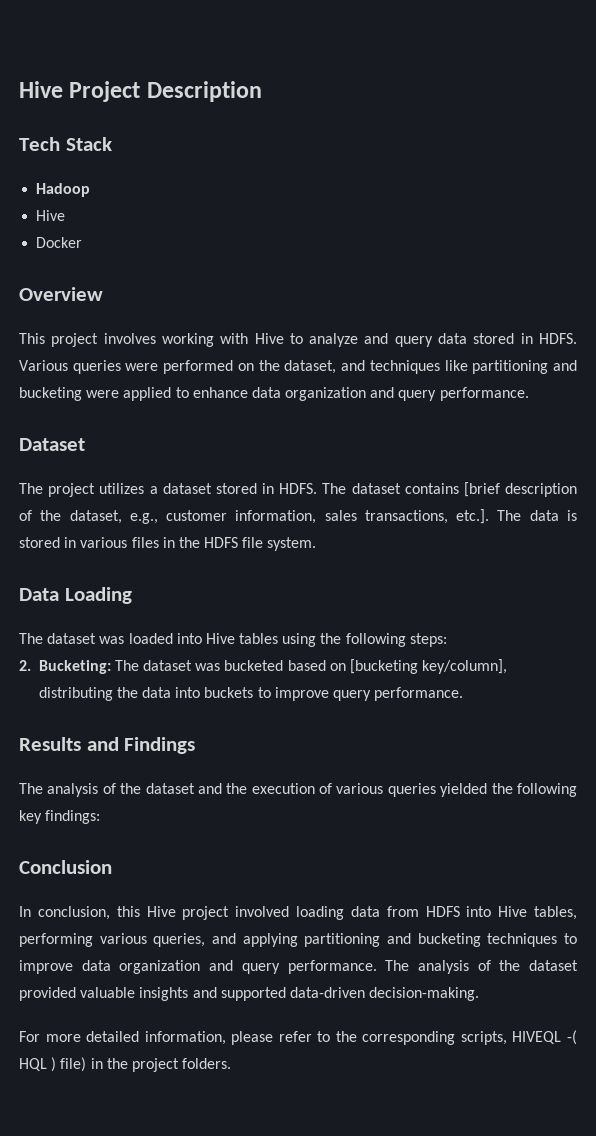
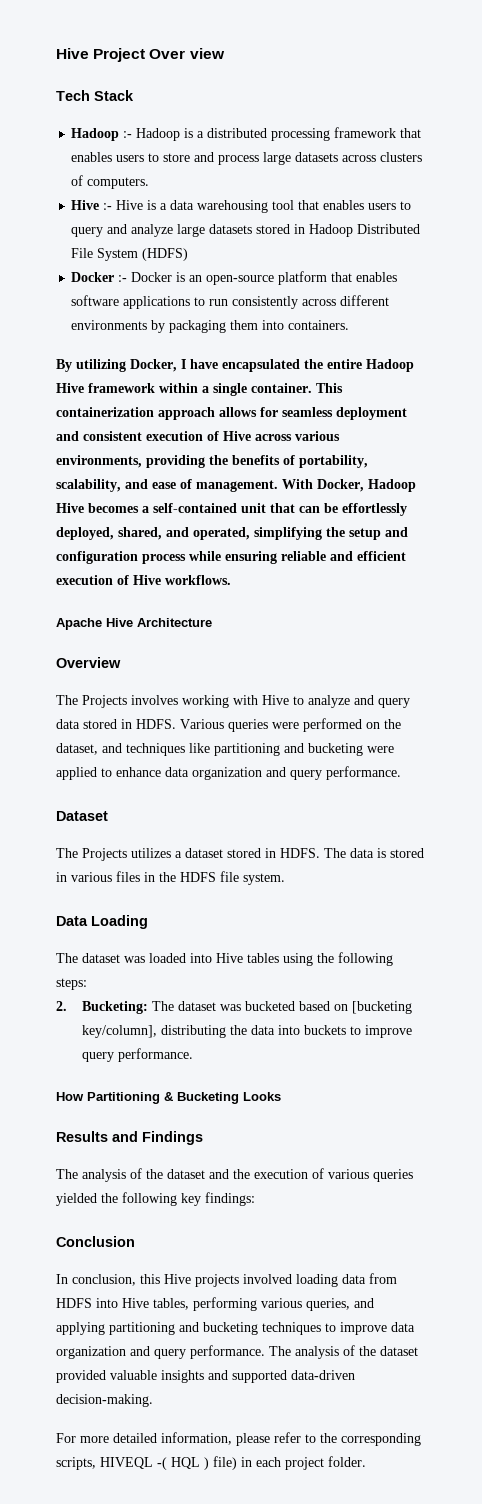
[146,81,262,102] Description -> [149,48,225,59] Over view
[36,210,66,221] [36,237,83,248] // Hive // Docker -> [123,127,422,141] [71,152,423,165] [71,175,150,189] [71,200,412,213] [71,224,421,237] [71,248,189,261] [71,271,398,285] [71,295,390,309] [71,320,350,333] [56,359,414,372] [56,383,343,396] [56,407,407,420] [56,431,340,441] [56,455,368,468] [56,479,416,492] [56,503,407,516] [56,527,408,540] [56,551,406,564] [56,575,231,585] [56,618,212,630] :- Hadoop is a distributed processing framework that enables users to store and process large datasets across clusters of computers. // Hive :- Hive is a data warehousing tool that enables users to query and analyze large datasets stored in Hadoop Distributed File System (HDFS) // Docker :- Docker is an open-source platform that enables software applications to run consistently across different environments by packaging them into containers. // By utilizing Docker, I have encapsulated the entire Hadoop Hive framework within a single container. This containerization approach allows for seamless deployment and consistent execution of Hive across various environments, providing the benefits of portability, scalability, and ease of management. With Docker, Hadoop Hive becomes a self-contained unit that can be effortlessly deployed, shared, and operated, simplifying the setup and configuration process while ensuring reliable and efficient execution of Hive workflows. // Apache Hive Architecture
[19,333,99,347] This project -> [56,695,127,708] The Projects
[48,483,96,497] project -> [82,848,127,861] Projects
[351,482,577,497] [19,509,522,524] dataset contains [brief description of the dataset, e.g., customer information, sales transactions, etc.]. The -> (346, 853) none
(464, 694) none -> [56,1092,281,1104] // How Partitioning & Bucketing Looks
[182,906,230,920] project -> [195,1274,239,1287] projects
[106,1058,232,1072] the project folders. -> [256,1456,366,1470] each project folder.

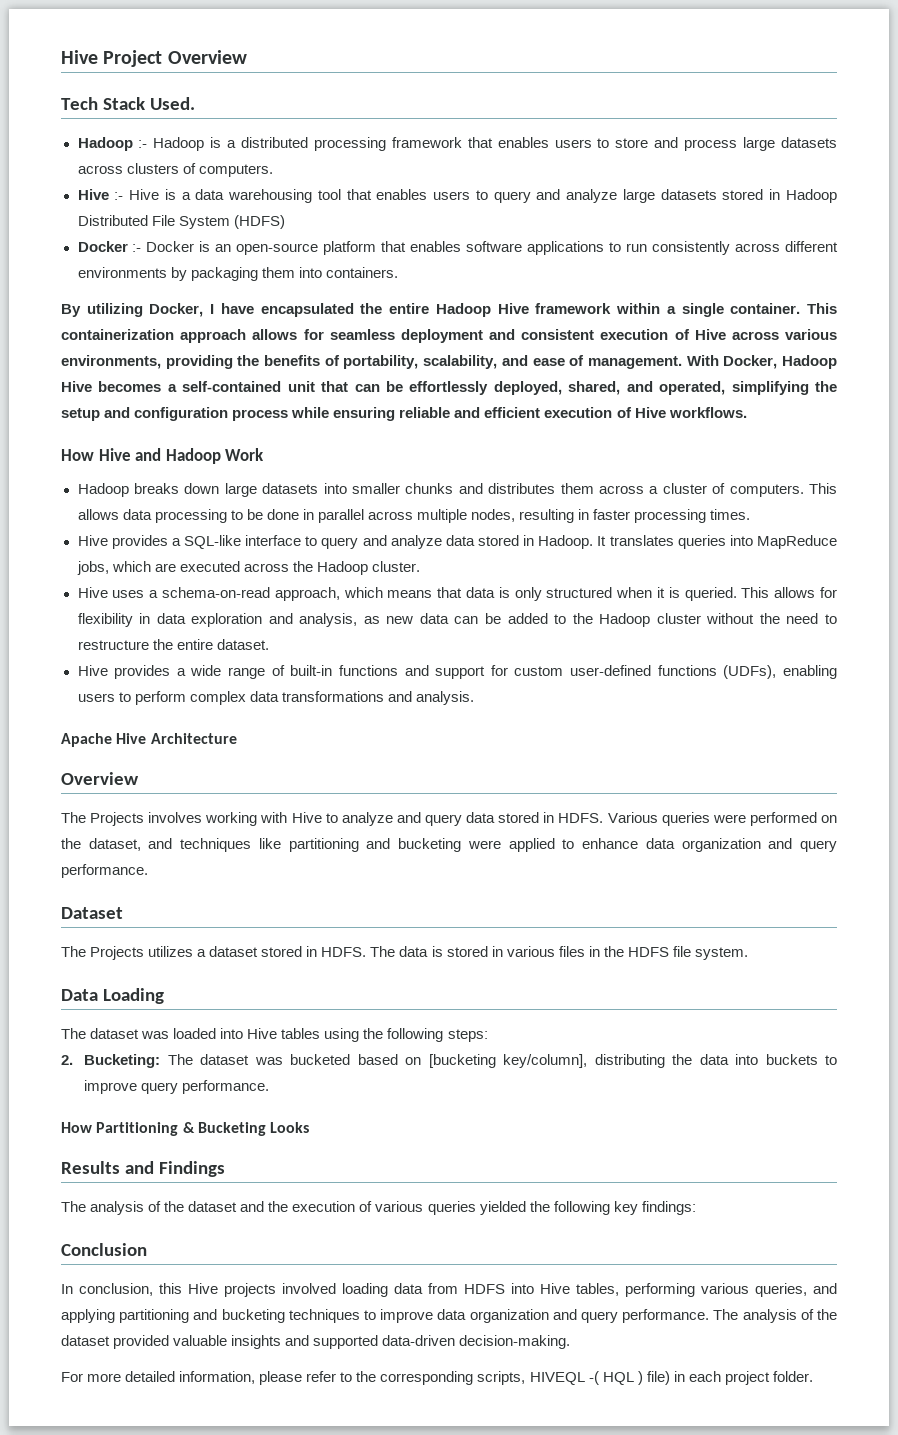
[149,48,225,59] Over view -> [167,50,247,64] Overview
(134, 95) none -> [149,97,195,110] Used.
(231, 580) none -> [61,448,265,464] [77,483,837,497] [77,509,751,523] [77,535,837,549] [76,561,420,575] [77,587,837,601] [77,613,838,627] [77,639,269,650] [77,665,837,679] [77,691,474,705] // How Hive and Hadoop Work // Hadoop breaks down large datasets into smaller chunks and distributes them across a cluster of computers. This allows data processing to be done in parallel across multiple nodes, resulting in faster processing times. // Hive provides a SQL-like interface to query and analyze data stored in Hadoop. It translates queries into MapReduce jobs, which are executed across the Hadoop cluster. // Hive uses a schema-on-read approach, which means that data is only structured when it is queried. This allows for flexibility in data exploration and analysis, as new data can be added to the Hadoop cluster without the need to restructure the entire dataset. // Hive provides a wide range of built-in functions and support for custom user-defined functions (UDFs), enabling users to perform complex data transformations and analysis.

